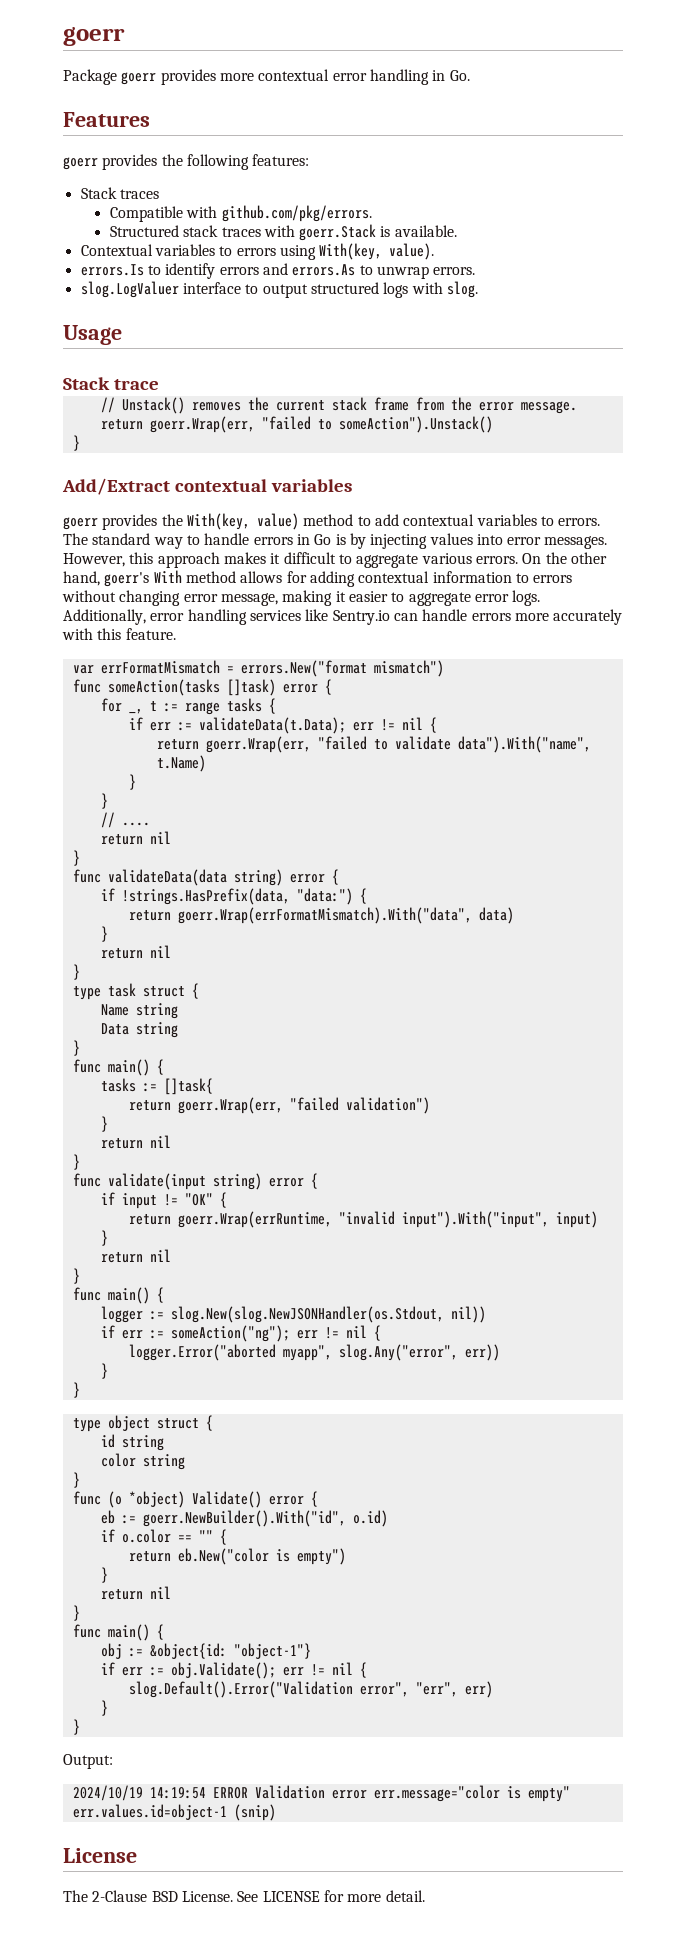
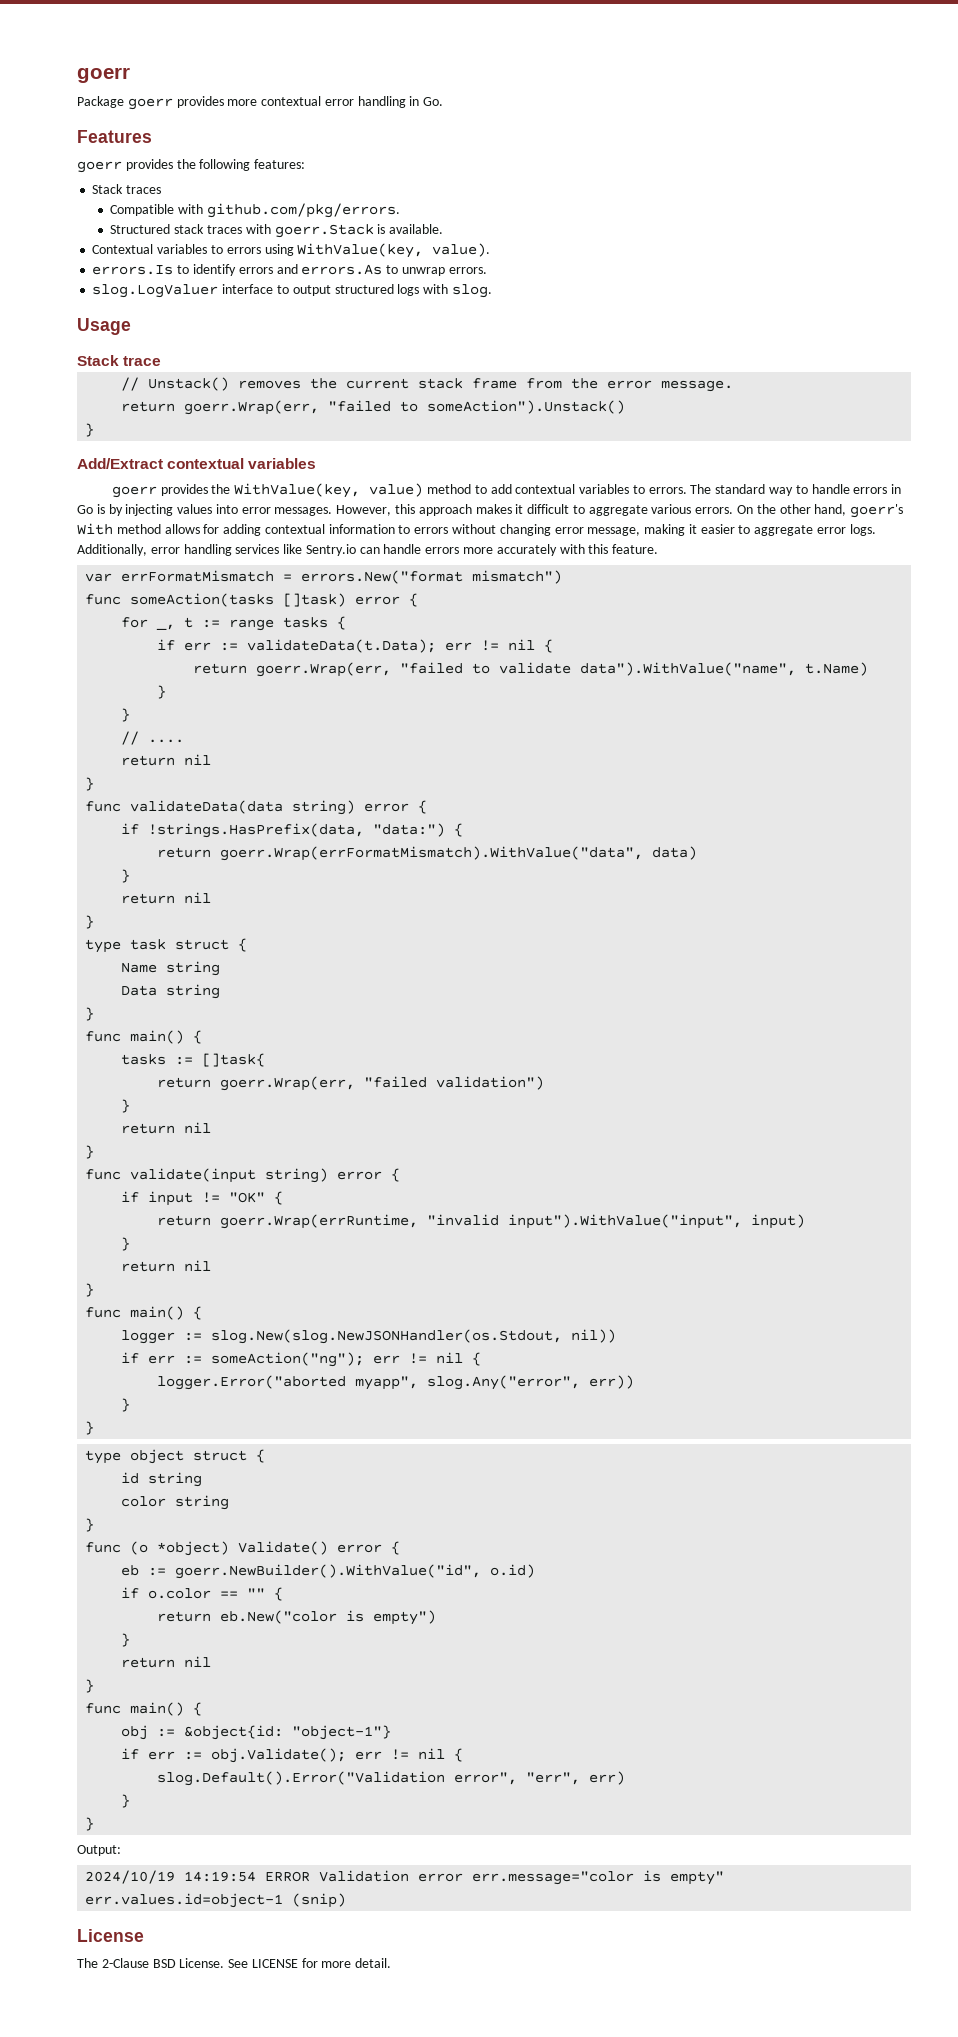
[319,243,383,260] With(key, -> [297,243,424,258] WithValue(key,
[186,513,250,530] With(key, -> [234,483,361,498] WithValue(key,
[457,736,591,753] data").With("name", -> [580,662,797,676] data").WithValue("name",
[177,907,472,924] goerr.Wrap(errFormatMismatch).With("data", -> [220,846,644,861] goerr.Wrap(errFormatMismatch).WithValue("data",
[401,1211,549,1228] input").With("input", -> [508,1214,743,1229] input").WithValue("input",
[142,1510,346,1527] goerr.NewBuilder().With("id", -> [175,1564,482,1579] goerr.NewBuilder().WithValue("id",

